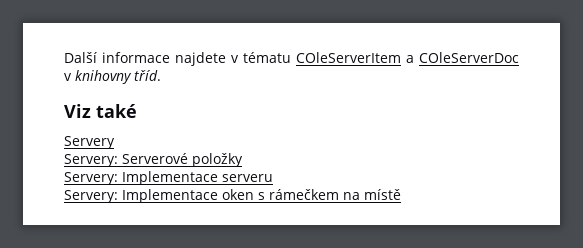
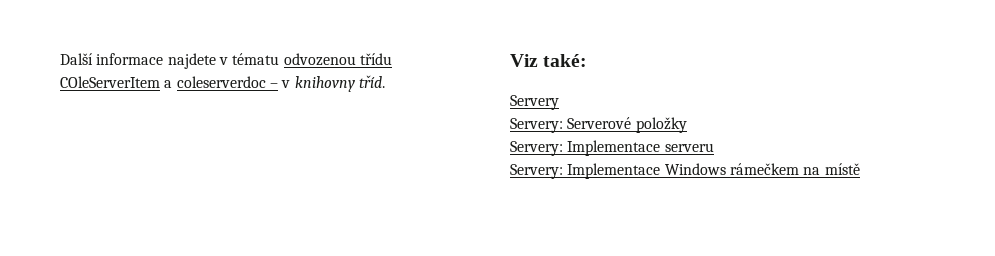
[296,52,519,63] COleServerItem a COleServerDoc -> [283,53,392,66] [60,76,278,88] odvozenou třídu COleServerItem a coleserverdoc –
[96,104,137,118] také -> [543,54,588,67] také:
[222,189,265,200] oken s -> [664,163,726,175] Windows

